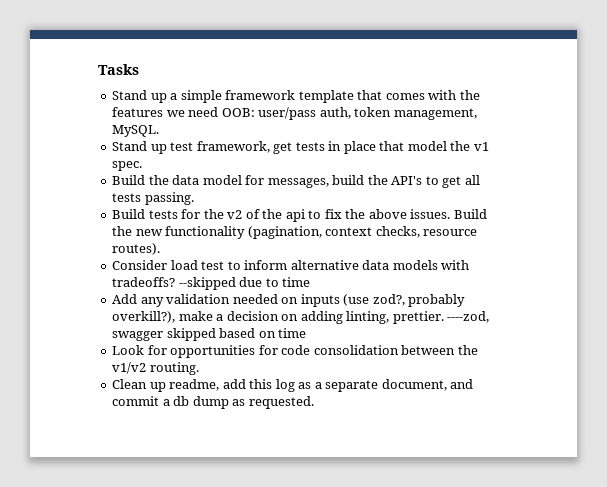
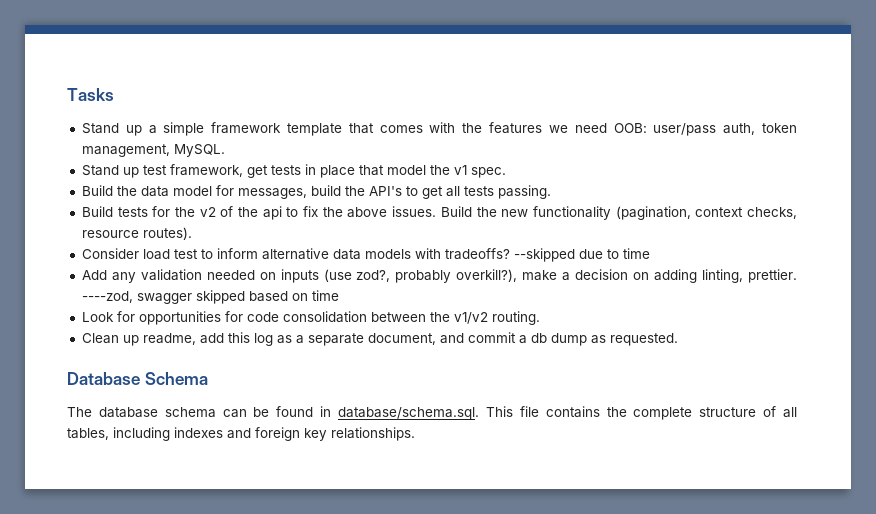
(314, 402) none -> [67,372,208,385] [67,406,798,420] [67,427,415,441] // Database Schema // The database schema can be found in database/schema.sql. This file contains the complete structure of all tables, including indexes and foreign key relationships.

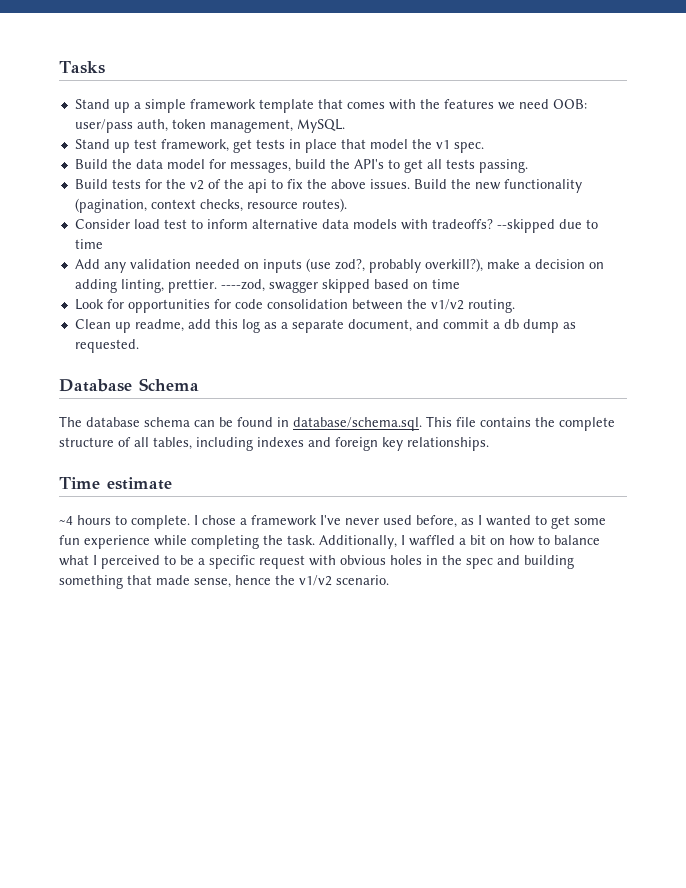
(415, 434) none -> [59,477,172,490] [59,515,606,529] [59,535,600,549] [59,555,574,569] [59,575,389,589] // Time estimate // ~4 hours to complete. I chose a framework I've never used before, as I wanted to get some fun experience while completing the task. Additionally, I waffled a bit on how to balance what I perceived to be a specific request with obvious holes in the spec and building something that made sense, hence the v1/v2 scenario.

